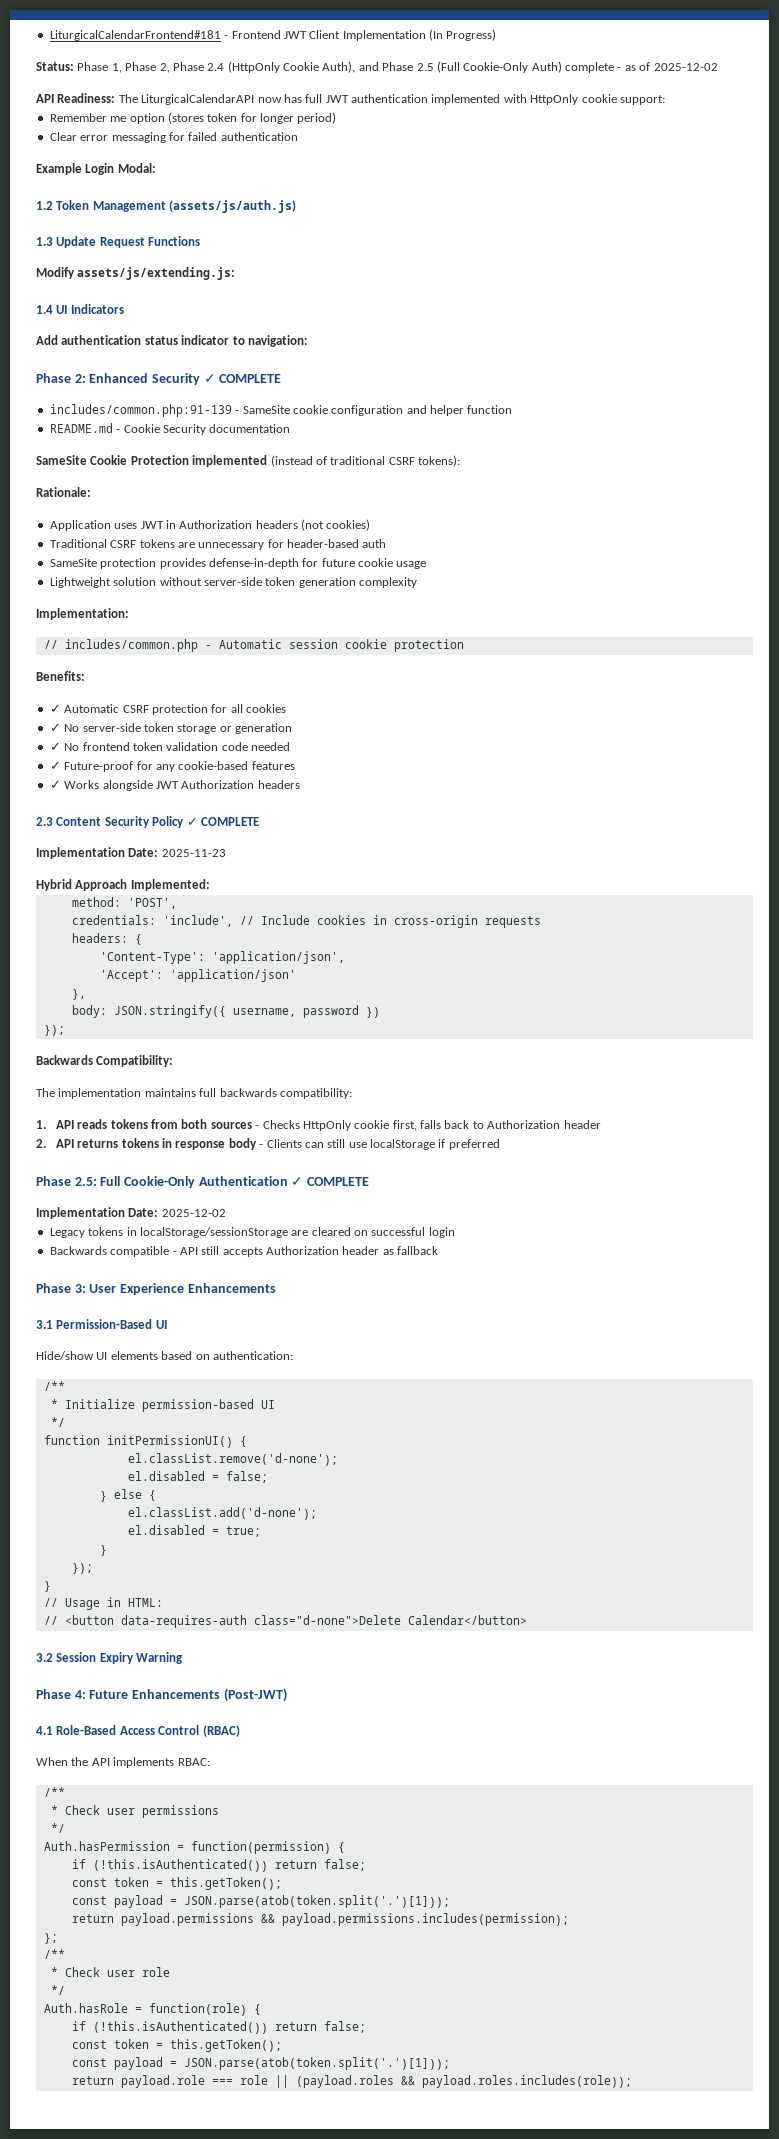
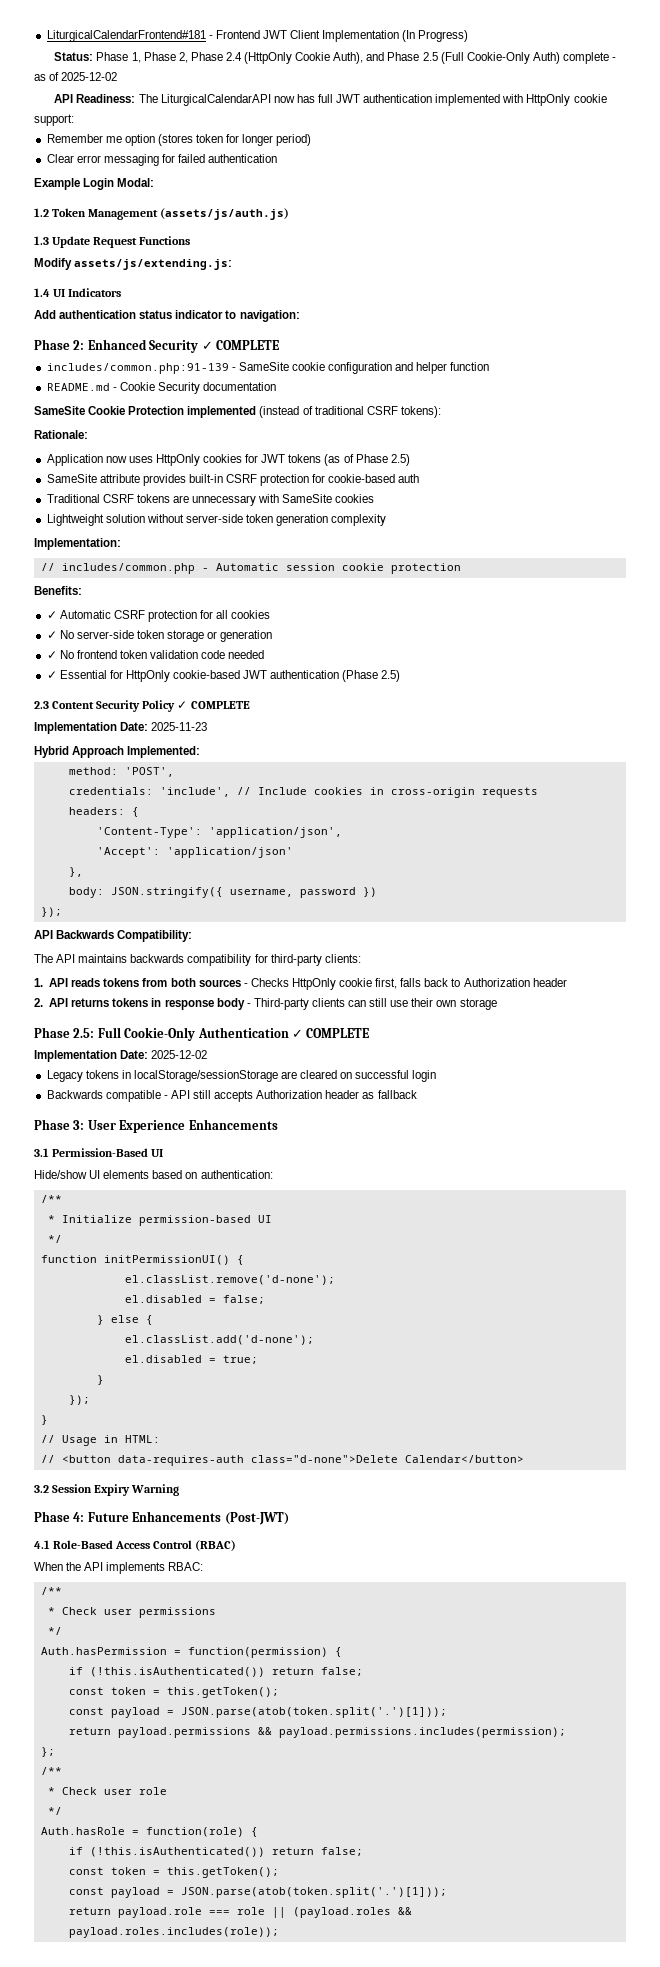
[114,519,371,531] uses JWT in Authorization headers (not cookies) -> [105,454,410,466] [46,474,420,486] now uses HttpOnly cookies for JWT tokens (as of Phase 2.5) // SameSite attribute provides built-in CSRF protection for cookie-based auth
[267,539,387,548] [49,558,427,569] for header-based auth // SameSite protection provides defense-in-depth for future cookie usage -> [258,494,375,503] with SameSite cookies
[64,761,295,772] [49,780,300,791] Future-proof for any cookie-based features // ✓ Works alongside JWT Authorization headers -> [59,670,401,682] Essential for HttpOnly cookie-based JWT authentication (Phase 2.5)
(65, 1030) none -> [34,930,53,939] API
[58,1088,352,1099] implementation maintains full backwards compatibility: -> [56,954,361,966] API maintains backwards compatibility for third-party clients:
[266,1139,302,1148] Clients -> [253,998,345,1010] Third-party clients
[370,1139,500,1150] localStorage if preferred -> [411,998,497,1010] their own storage

